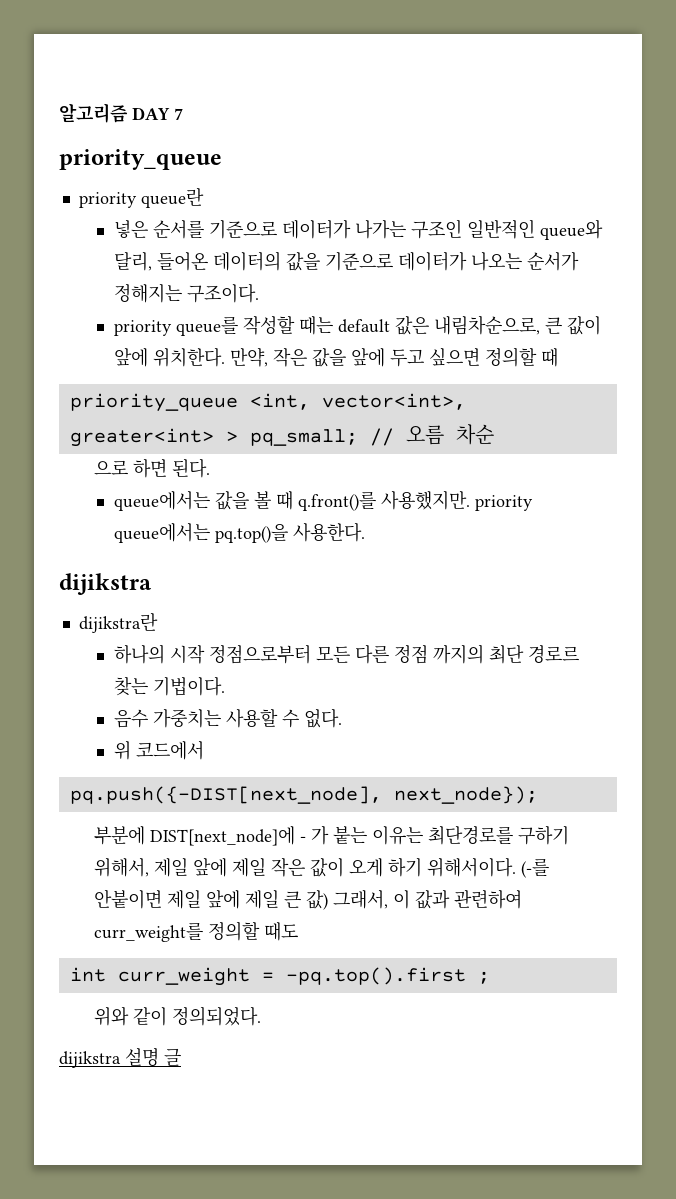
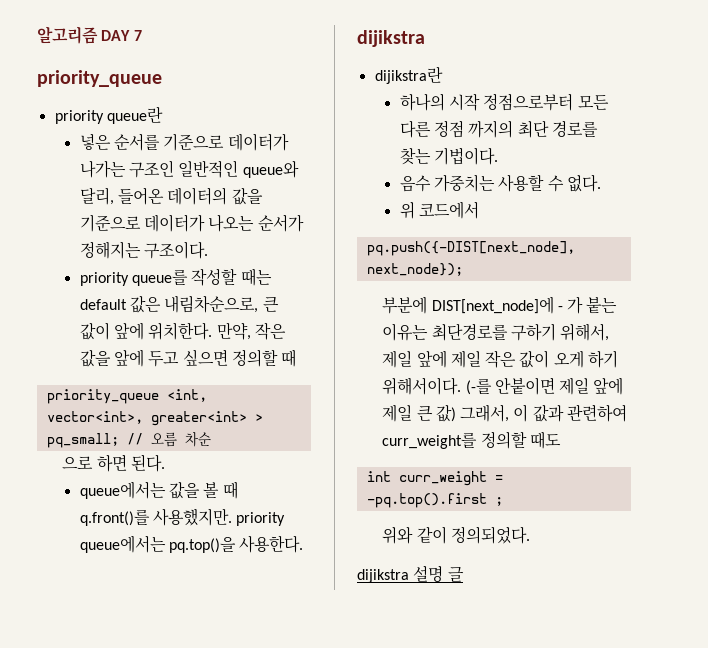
[527,645,579,664] 경로르 -> [552,120,599,137] 경로를

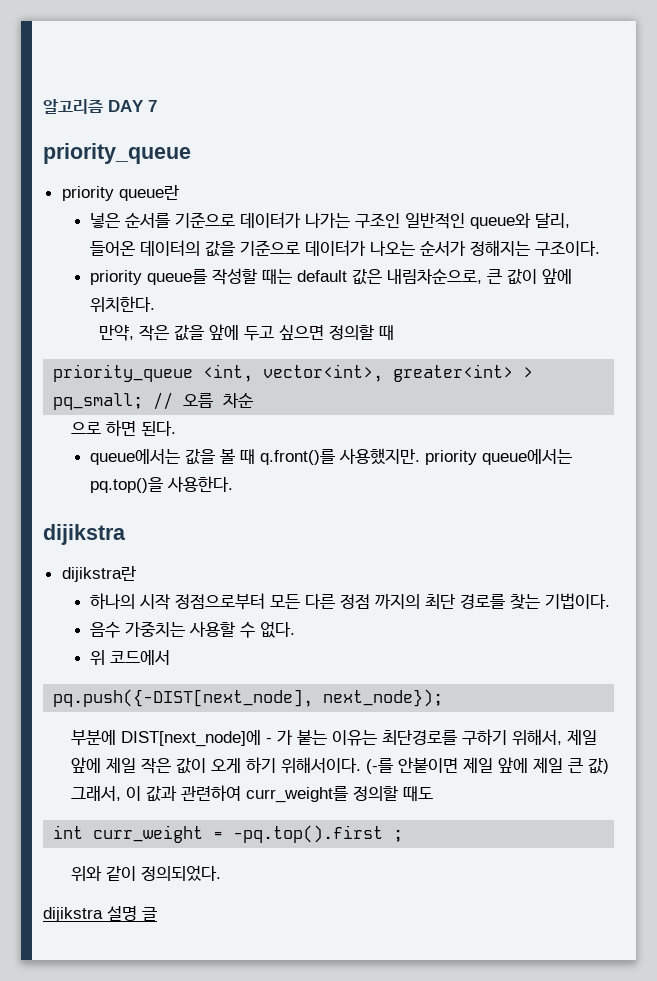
(213, 331) none -> (155, 304) //

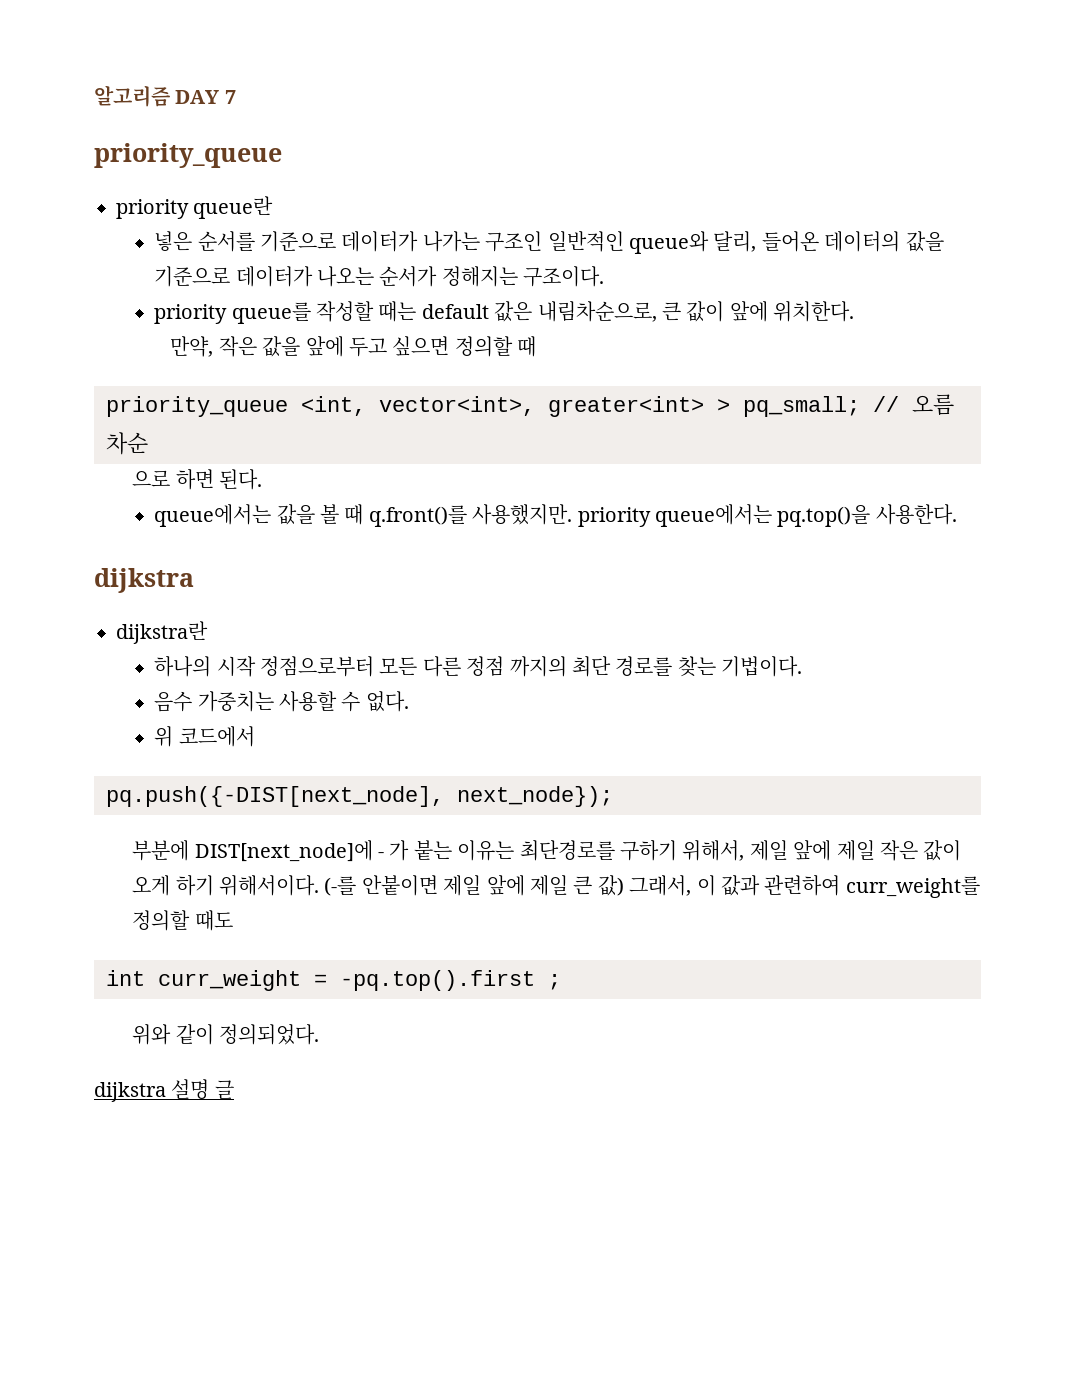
[43,524,126,545] [61,566,136,582] dijikstra // dijikstra란 -> [94,568,194,593] [116,621,208,644] dijkstra // dijkstra란
[43,907,103,922] dijikstra -> [94,1082,166,1102] dijkstra

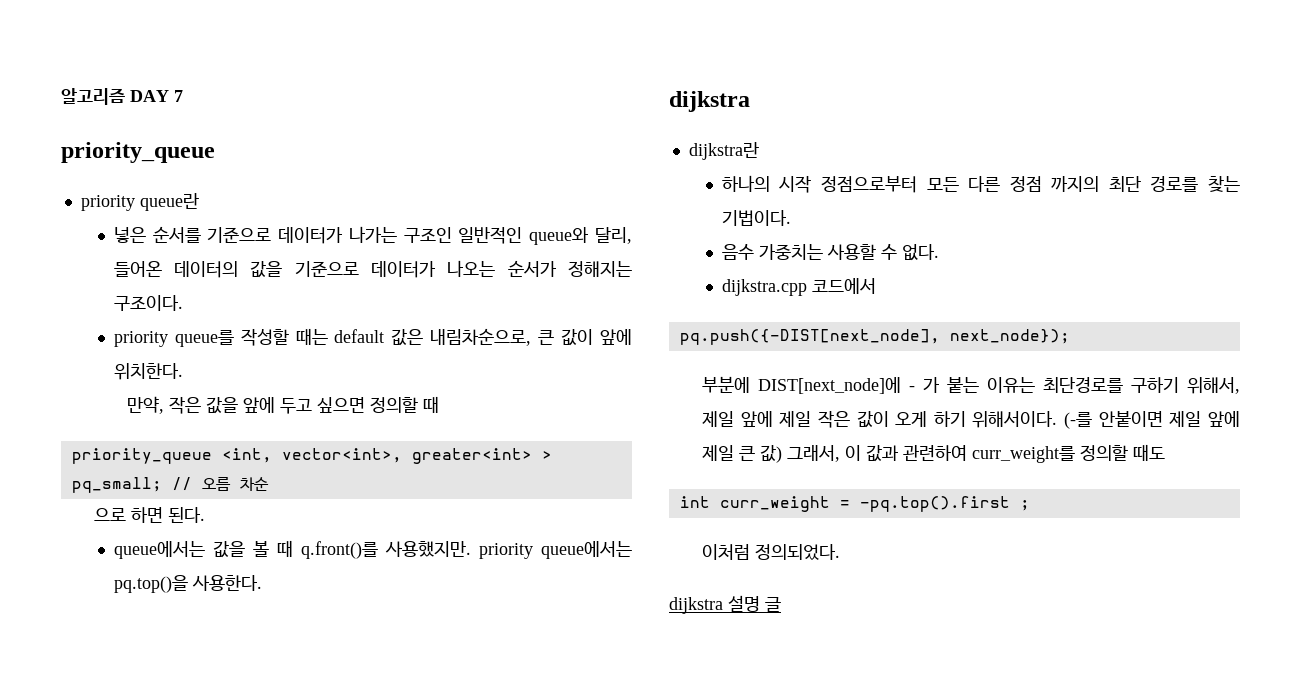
[154,726,174,747] 위 -> [721,279,807,296] dijkstra.cpp
[132,1024,214,1045] 위와 같이 -> [702,544,751,560] 이처럼

